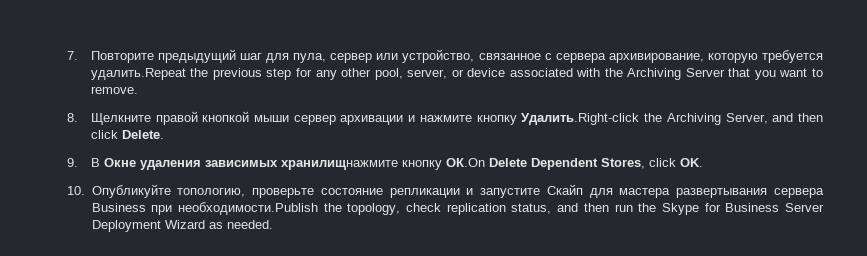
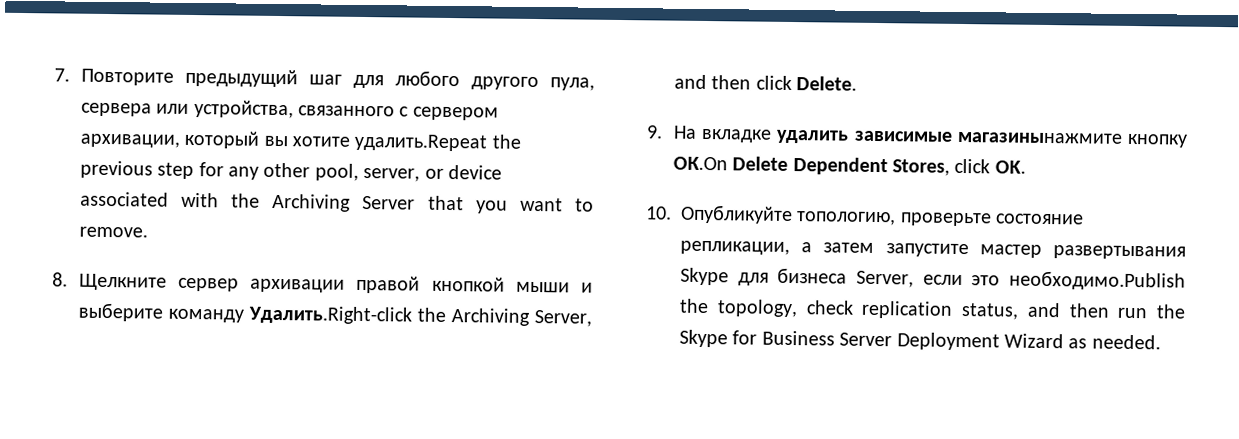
[293,49,824,63] пула, сервер или устройство, связанное с сервера архивирование, которую требуется -> [394,70,595,91] [80,100,499,121] [79,130,351,149] любого другого пула, сервера или устройства, связанного с сервером архивации, который вы хотите
(151, 119) none -> [178,277,346,293] сервер архивации
[293,115,517,125] сервер архивации и нажмите кнопку -> [581,282,593,293] [77,302,244,323] и выберите команду
[90,158,398,170] В Окне удаления зависимых хранилищнажмите -> [672,125,1123,144] На вкладке удалить зависимые магазинынажмите
[389,184,824,198] [91,202,318,215] репликации и запустите Скайп для мастера развертывания сервера Business при необходимости.Publish -> [680,240,1186,260] [680,267,1186,291] репликации, а затем запустите мастер развертывания Skype для бизнеса Server, если это необходимо.Publish

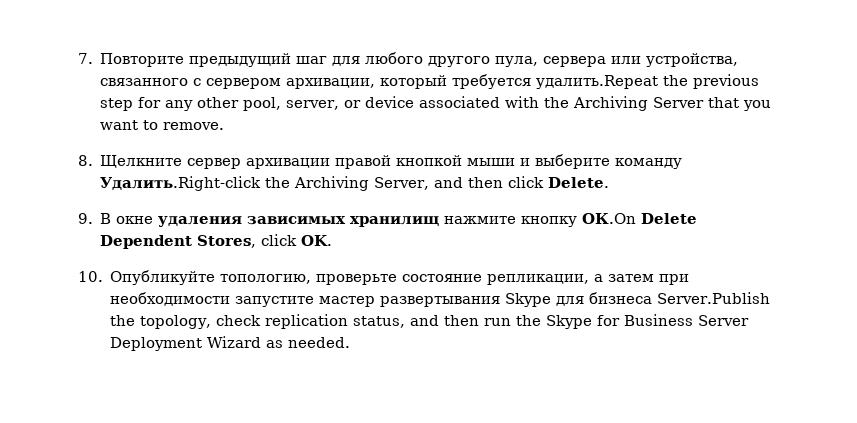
[263,135,351,147] вы хотите -> [452,74,532,89] требуется
[672,125,1123,144] На вкладке удалить зависимые магазинынажмите -> [100,213,517,227] В окне удаления зависимых хранилищ нажмите
(875, 247) none -> [659,274,690,285] [110,292,231,306] при необходимости
[856,270,1186,291] Server, если это необходимо.Publish -> [657,292,771,304] Server.Publish

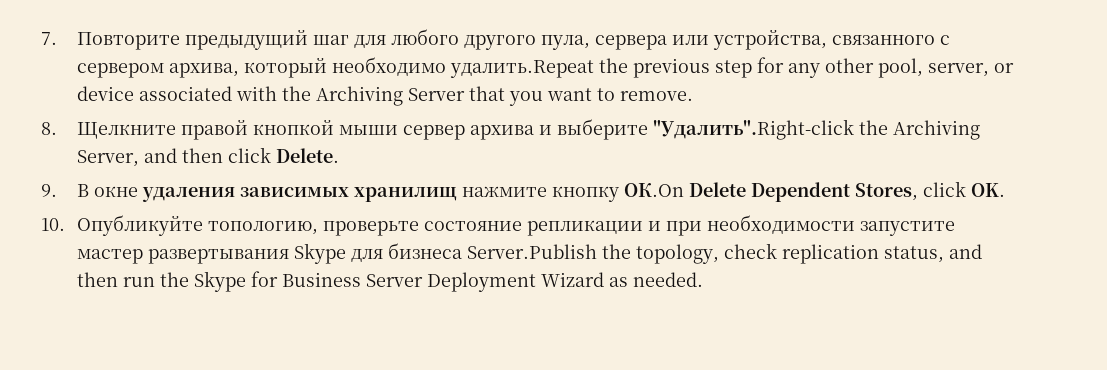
[286,74,532,89] архивации, который требуется -> [168,57,446,78] архива, который необходимо
[187,158,331,169] сервер архивации -> (176, 130) none
[520,154,683,169] [100,176,262,191] и выберите команду Удалить.Right-click -> [402,119,854,140] сервер архива и выберите "Удалить".Right-click
[487,274,655,285] репликации, а затем -> [526,220,661,236] репликации и

